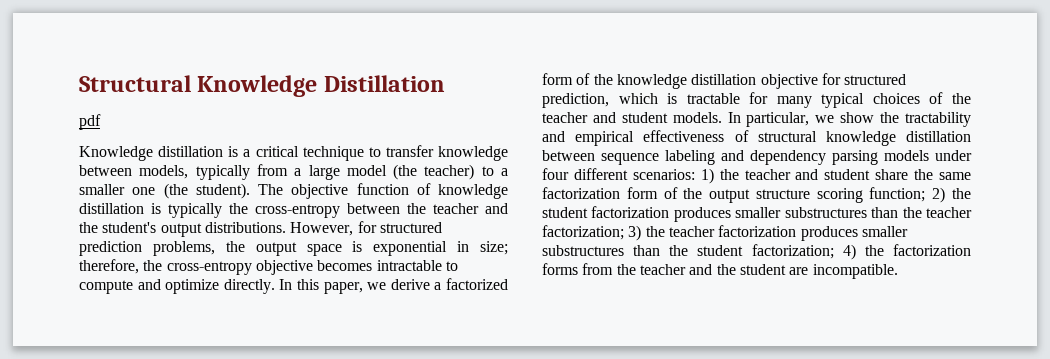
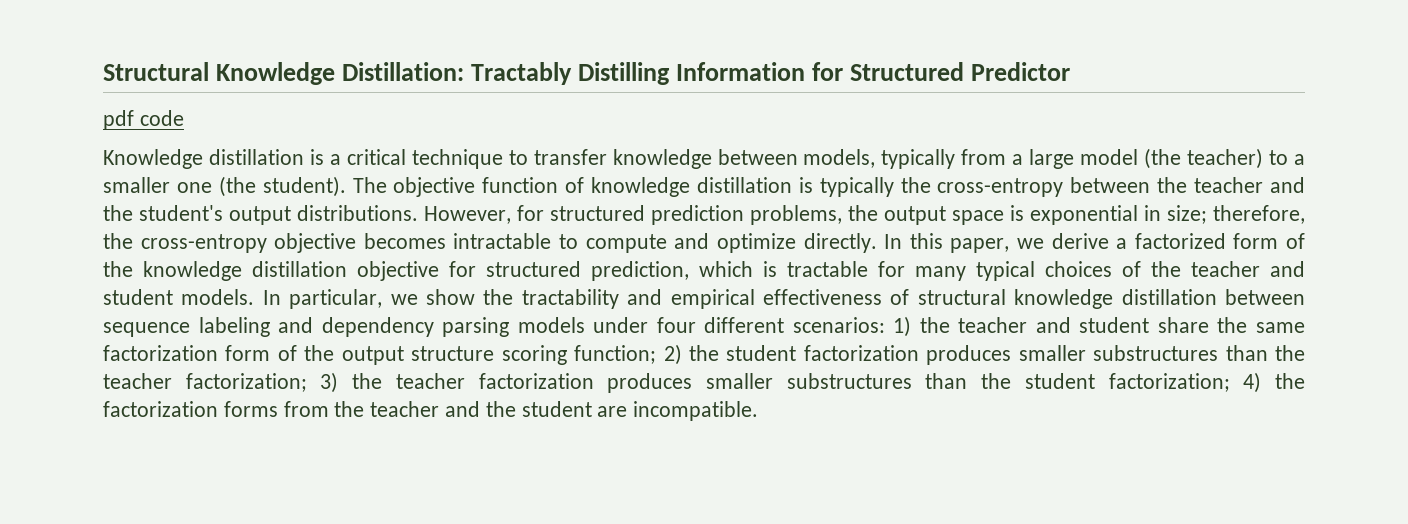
[323,75,445,92] Distillation -> [342,62,1071,85] Distillation: Tractably Distilling Information for Structured Predictor
(101, 122) none -> [139,110,184,126] code

